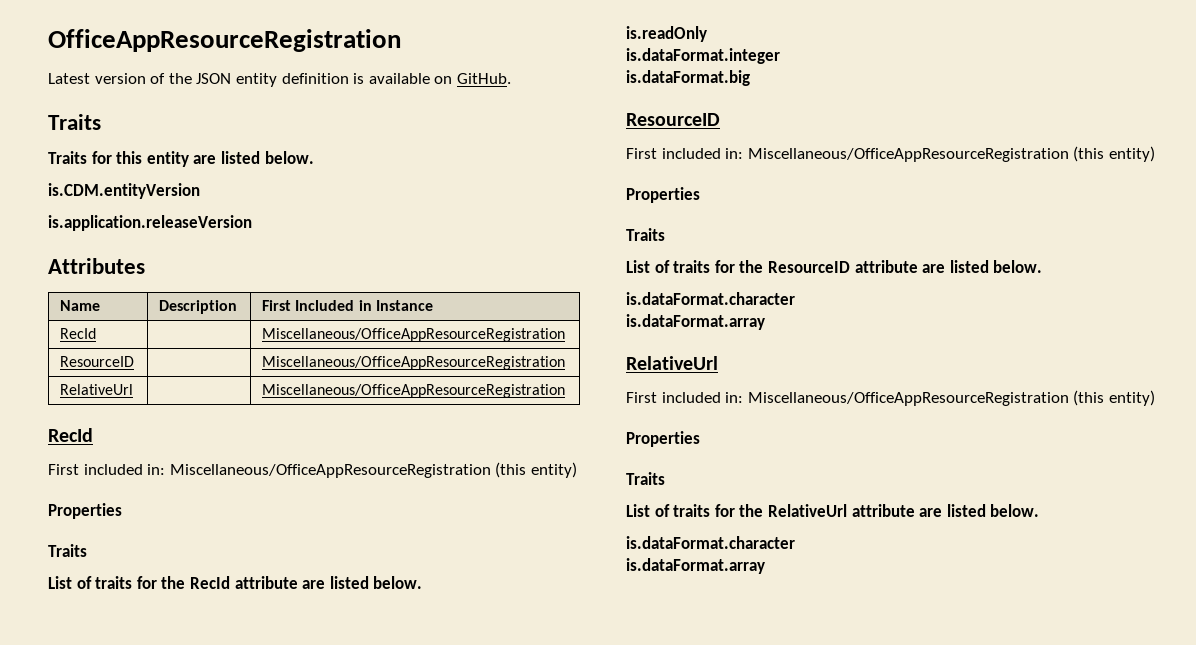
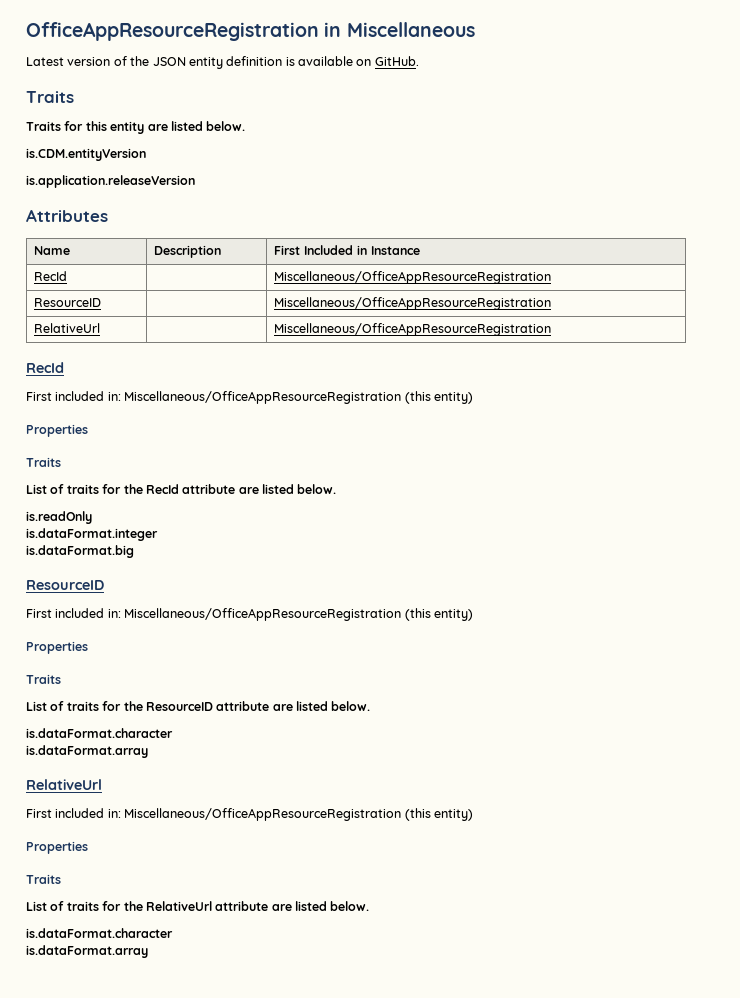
(401, 40) none -> [324,22,475,37] in Miscellaneous

